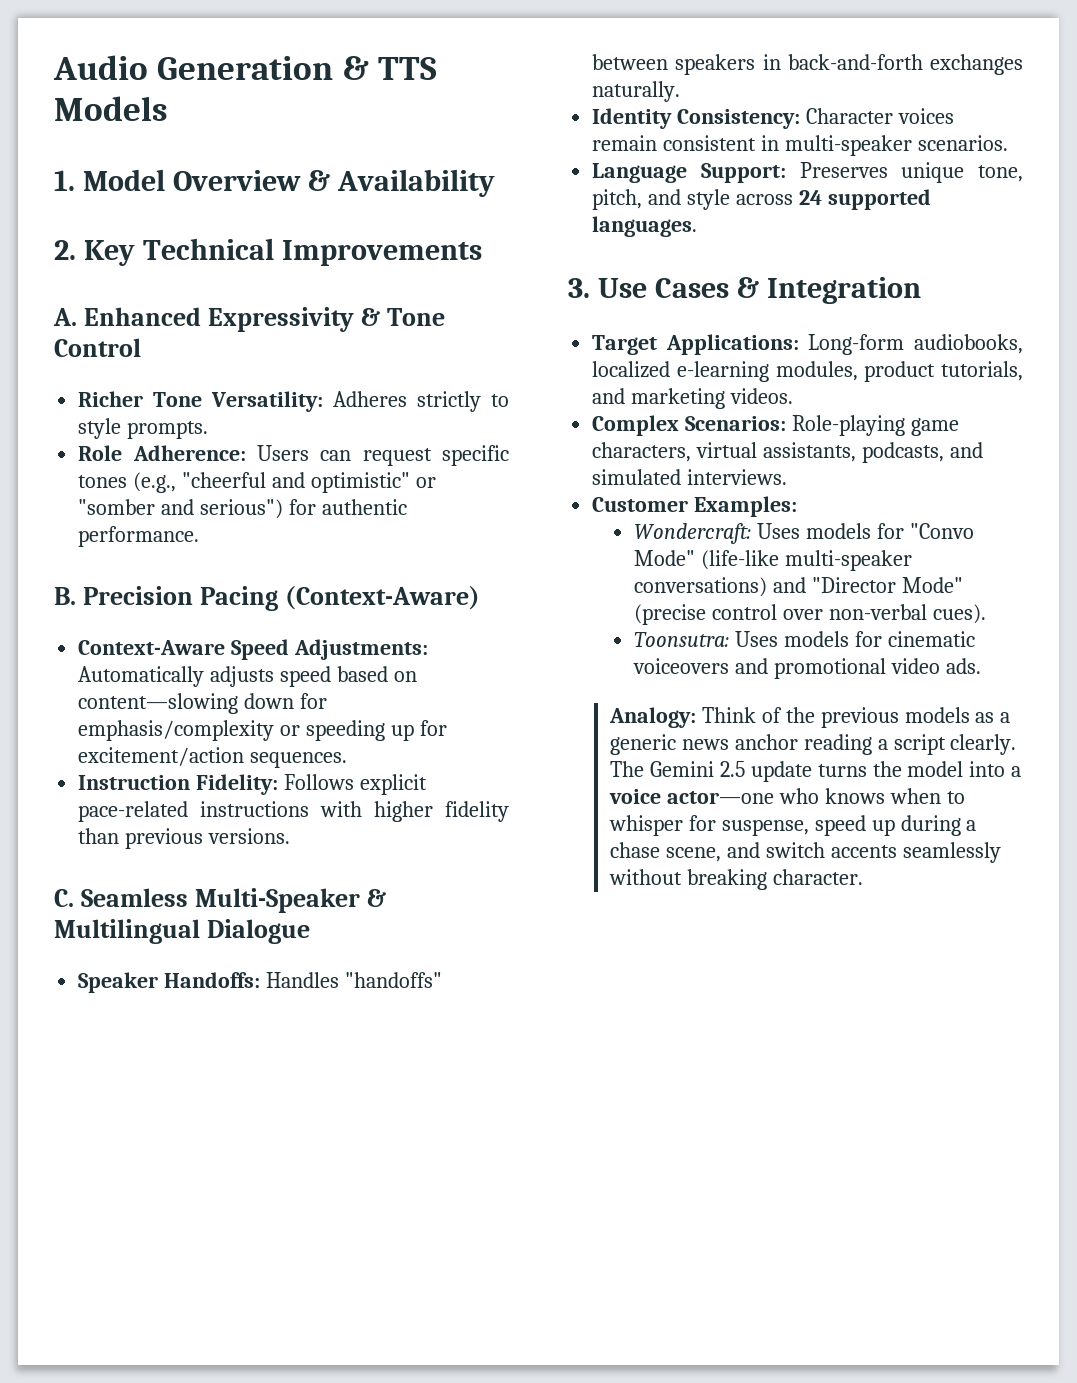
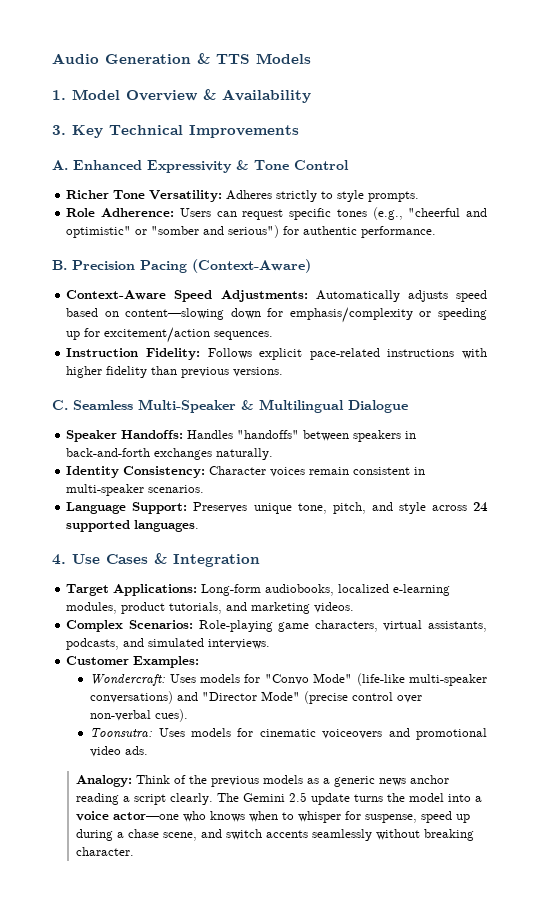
[54,240,76,260] 2. -> [52,125,66,135] 3.
[568,278,590,298] 3. -> [52,554,66,565] 4.

